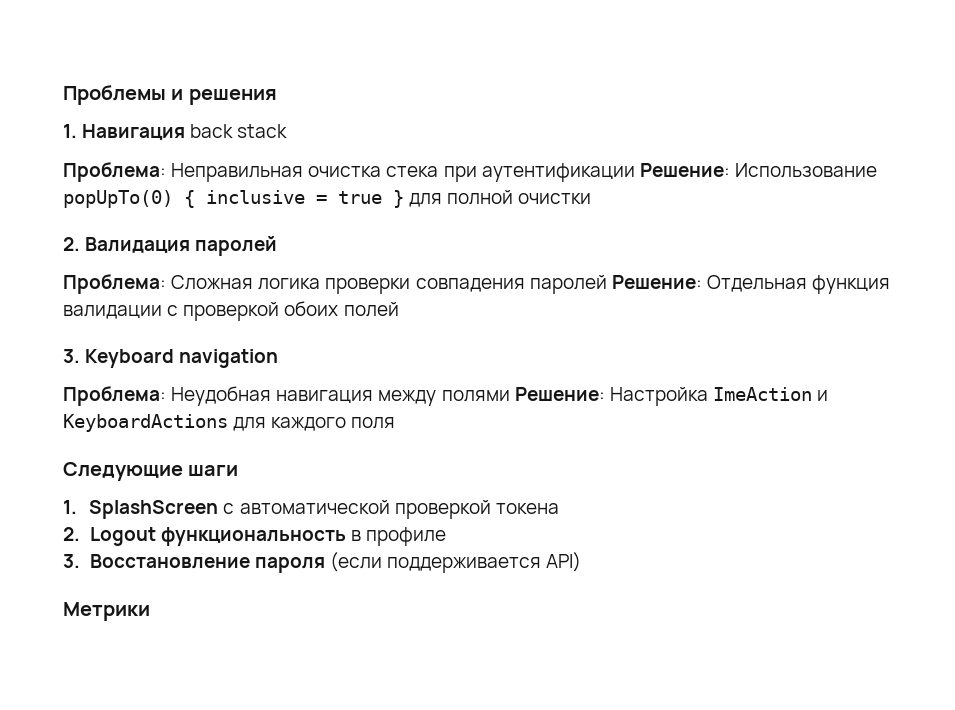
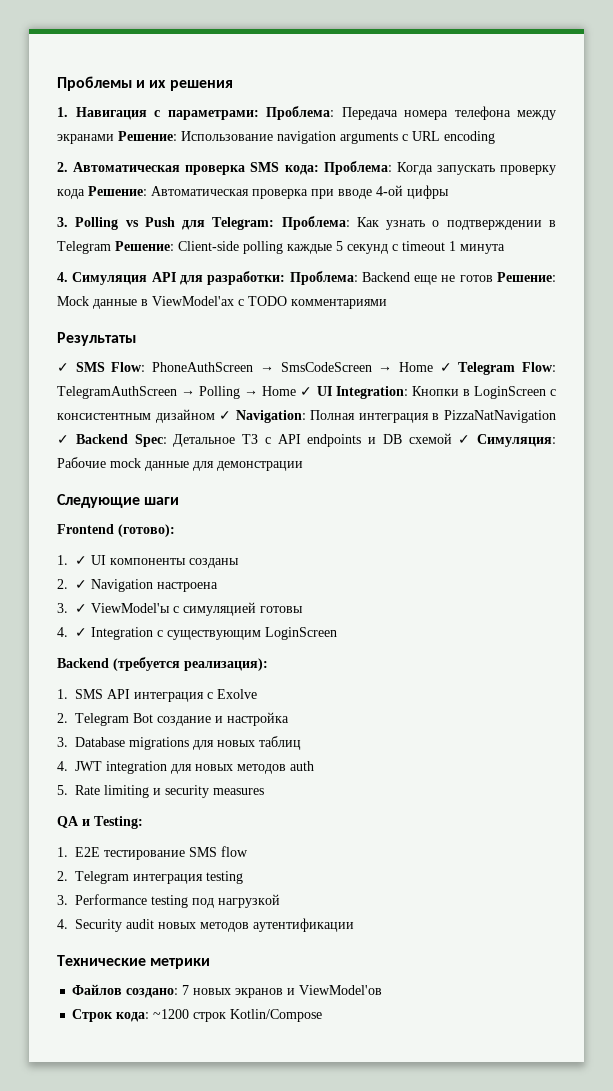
(184, 94) none -> [149,80,167,88] их
[190,124,288,138] [63,162,877,182] [63,190,592,208] [63,236,278,256] [63,274,891,294] [63,301,399,321] [63,349,279,368] [63,386,829,406] [63,414,396,432] [63,462,239,481] [63,500,559,519] [63,527,446,546] [63,552,582,573] [63,602,150,621] back stack // Проблема: Неправильная очистка стека при аутентификации Решение: Использование popUpTo(0) { inclusive = true } для полной очистки // 2. Валидация паролей // Проблема: Сложная логика проверки совпадения паролей Решение: Отдельная функция валидации с проверкой обоих полей // 3. Keyboard navigation // Проблема: Неудобная навигация между полями Решение: Настройка ImeAction и KeyboardActions для каждого поля // Следующие шаги // 1. SplashScreen с автоматической проверкой токена // 2. Logout функциональность в профиле // 3. Восстановление пароля (если поддерживается API) // Метрики -> [154,106,556,120] [57,131,495,144] [57,161,556,175] [57,185,449,199] [57,216,556,230] [57,241,505,254] [57,271,556,285] [57,296,387,309] [57,332,136,346] [57,362,556,375] [57,386,556,399] [57,409,556,423] [57,433,556,447] [57,457,303,471] [57,494,180,508] [57,524,175,537] [57,555,239,568] [57,579,218,592] [57,602,303,616] [57,627,337,640] [57,657,268,671] [57,689,257,702] [57,712,289,726] [57,736,301,750] [57,761,314,774] [57,785,264,798] [57,816,143,829] [57,846,248,860] [57,871,243,884] [57,894,280,908] [57,918,354,932] [57,955,211,969] [72,984,383,998] [72,1009,323,1022] с параметрами: Проблема: Передача номера телефона между экранами Решение: Использование navigation arguments с URL encoding // 2. Автоматическая проверка SMS кода: Проблема: Когда запускать проверку кода Решение: Автоматическая проверка при вводе 4-ой цифры // 3. Polling vs Push для Telegram: Проблема: Как узнать о подтверждении в Telegram Решение: Client-side polling каждые 5 секунд с timeout 1 минута // 4. Симуляция API для разработки: Проблема: Backend еще не готов Решение: Mock данные в ViewModel'ах с TODO комментариями // Результаты // ✓ SMS Flow: PhoneAuthScreen → SmsCodeScreen → Home ✓ Telegram Flow: TelegramAuthScreen → Polling → Home ✓ UI Integration: Кнопки в LoginScreen с консистентным дизайном ✓ Navigation: Полная интеграция в PizzaNatNavigation ✓ Backend Spec: Детальное ТЗ с API endpoints и DB схемой ✓ Симуляция: Рабочие mock данные для демонстрации // Следующие шаги // Frontend (готово): // 1. ✓ UI компоненты созданы // 2. ✓ Navigation настроена // 3. ✓ ViewModel'ы с симуляцией готовы // 4. ✓ Integration с существующим LoginScreen // Backend (требуется реализация): // 1. SMS API интеграция с Exolve // 2. Telegram Bot создание и настройка // 3. Database migrations для новых таблиц // 4. JWT integration для новых методов auth // 5. Rate limiting и security measures // QA и Testing: // 1. E2E тестирование SMS flow // 2. Telegram интеграция testing // 3. Performance testing под нагрузкой // 4. Security audit новых методов аутентификации // Технические метрики // Файлов создано: 7 новых экранов и ViewModel'ов // Строк кода: ~1200 строк Kotlin/Compose

